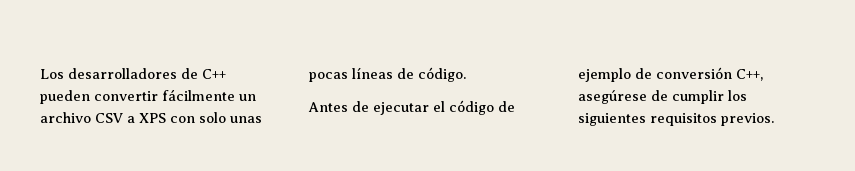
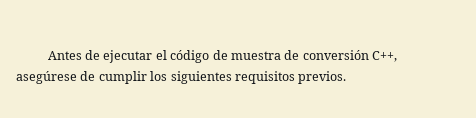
[40,68,226,79] [40,89,256,104] [40,112,262,123] [309,67,466,82] Los desarrolladores de C++ pueden convertir fácilmente un archivo CSV a XPS con solo unas pocas líneas de código. // -> (47, 55) none
[578,68,631,82] ejemplo -> [230,51,281,60] muestra

